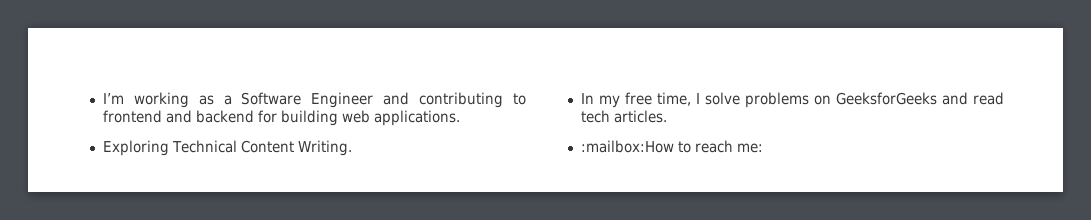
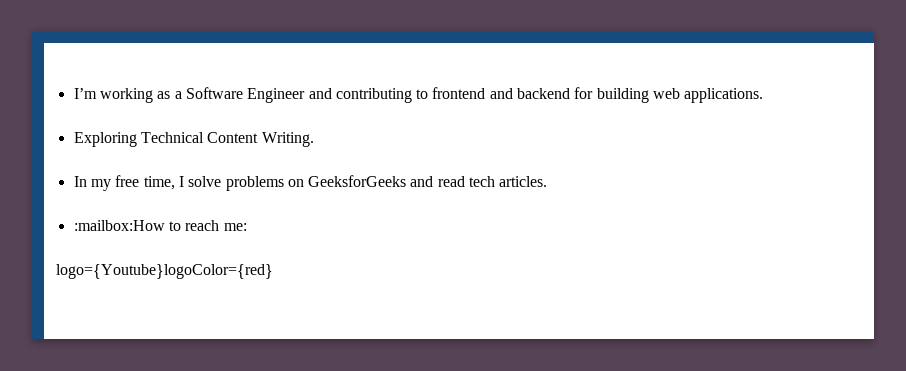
(763, 148) none -> [56,264,273,279] // logo={Youtube}logoColor={red}

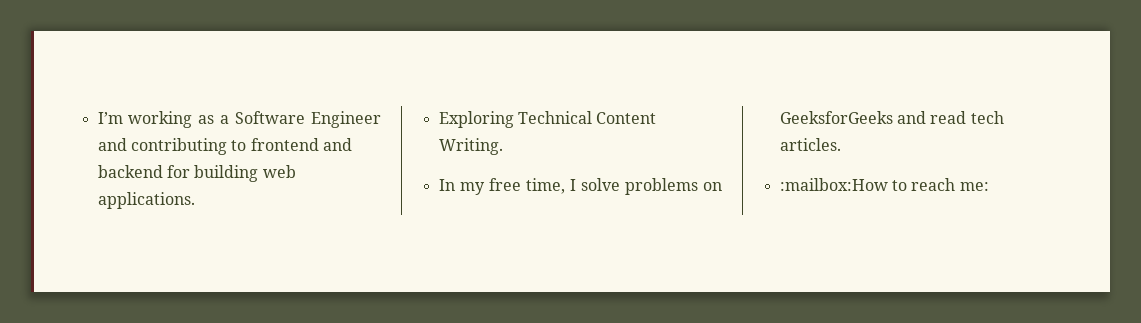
[56,264,273,279] // logo={Youtube}logoColor={red} -> (989, 186) none

